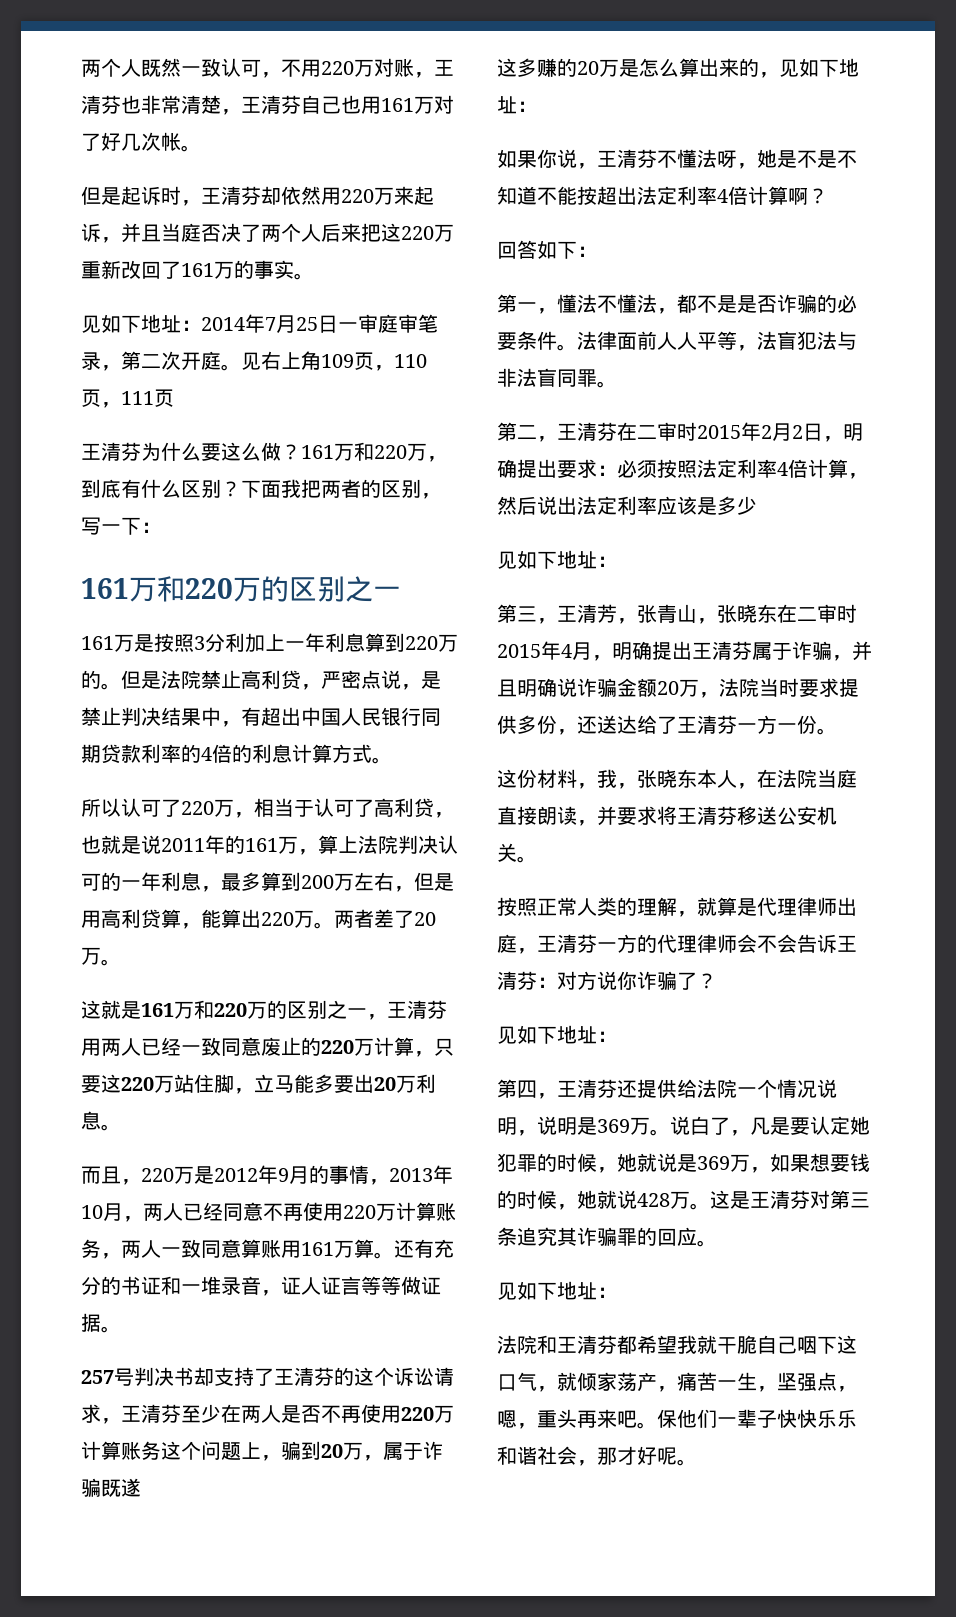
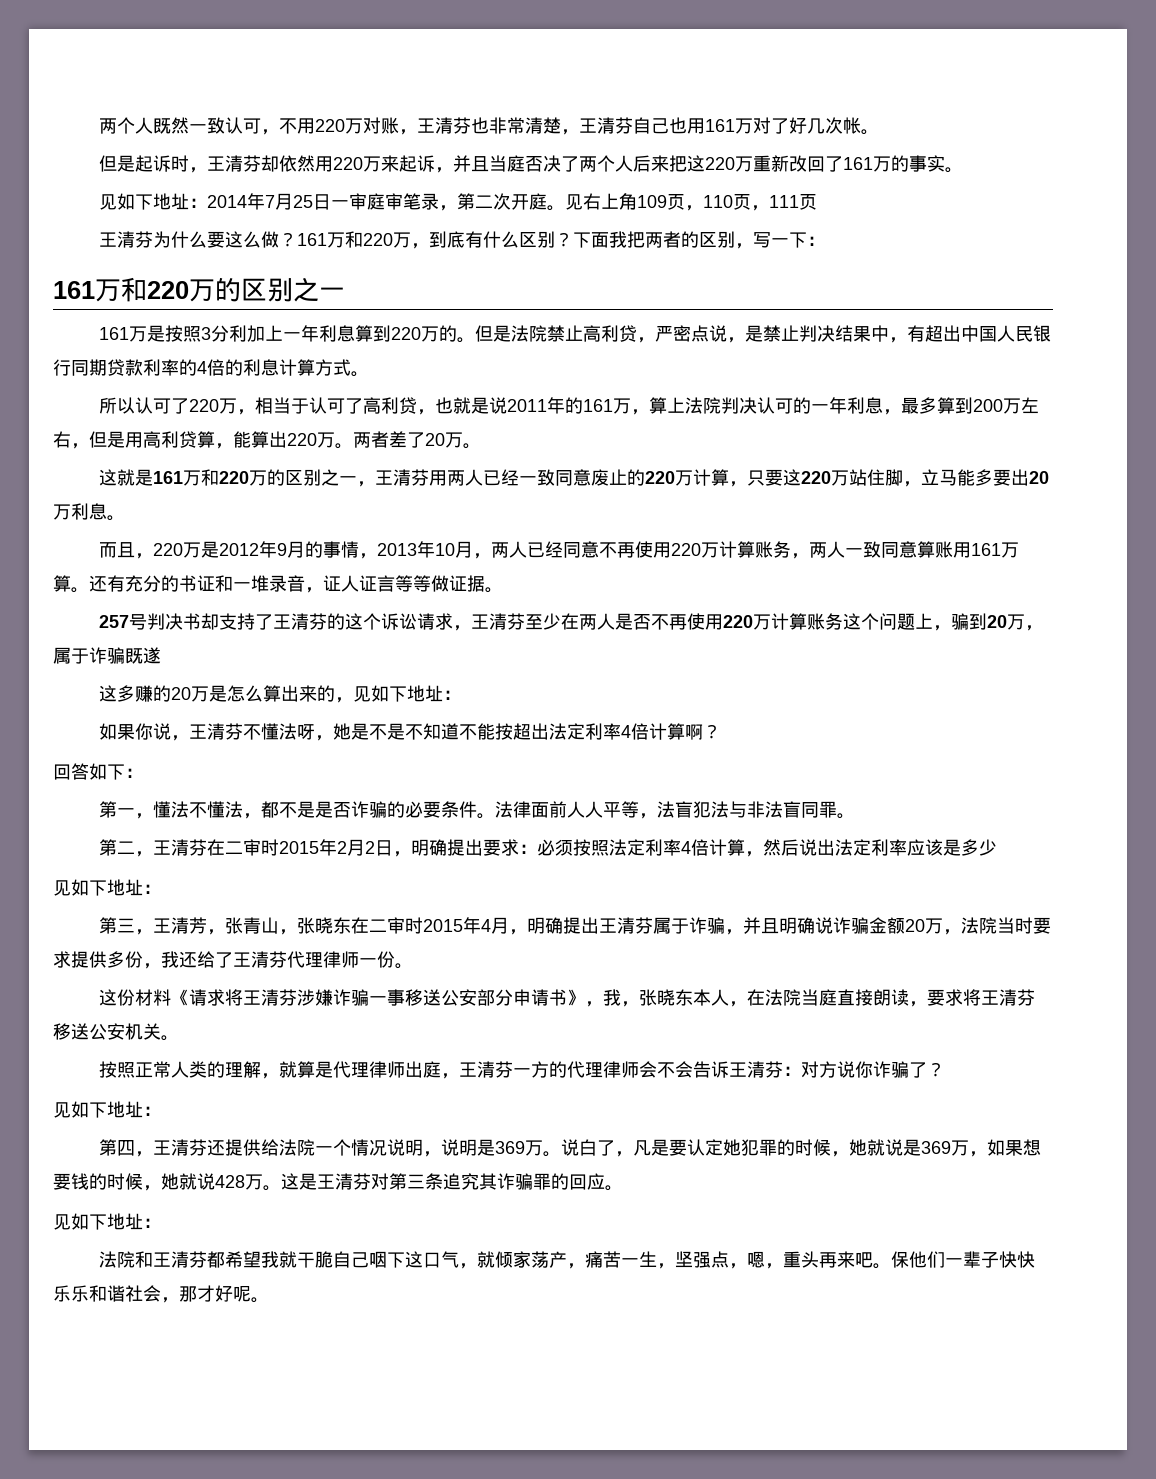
[577,715,637,734] 还送达 -> [161,951,197,968] 我还
[737,715,777,734] 一方 -> [287,951,359,968] 代理律师
(577, 778) none -> [171,989,586,1006] 《请求将王清芬涉嫌诈骗一事移送公安部分申请书》
[597,806,617,826] 并 -> (928, 1004) none

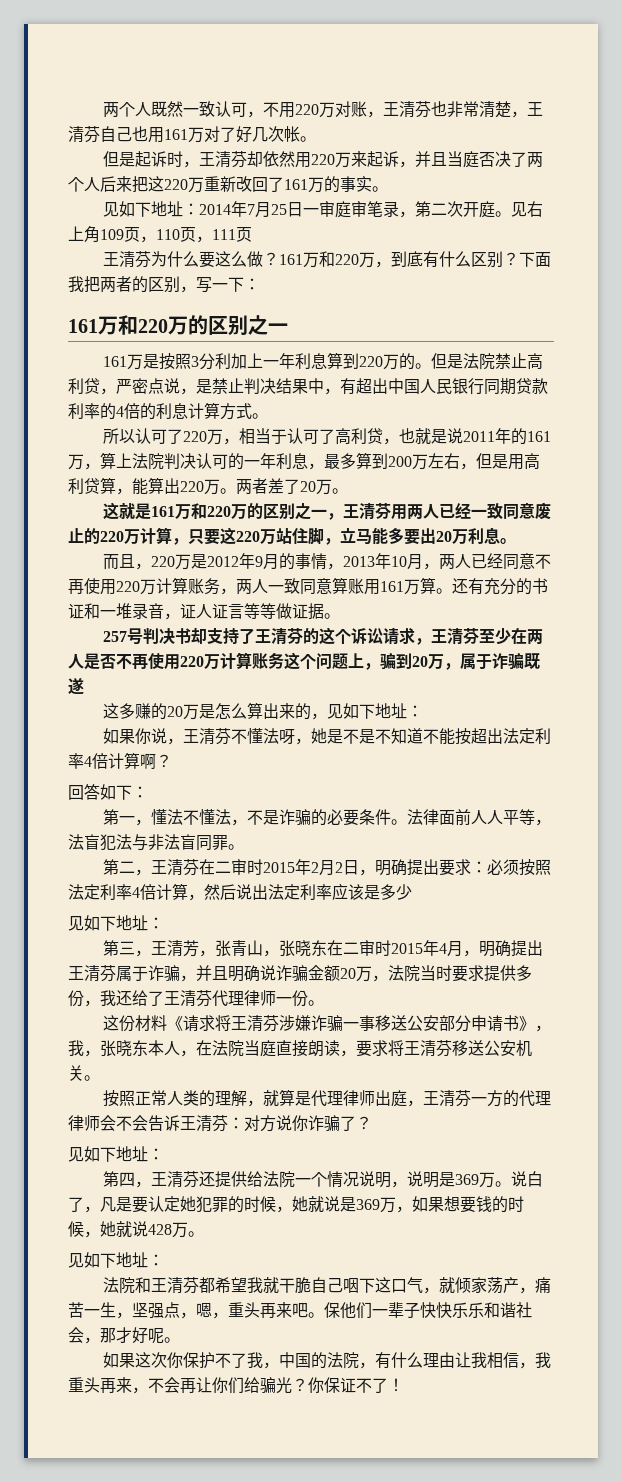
[261,801,352,818] 都不是是否 -> [247,810,280,825] 不是
[281,1173,623,1191] 这是王清芬对第三条追究其诈骗罪的回应。 -> (204, 1234) none
(269, 1300) none -> [103,1352,552,1369] [68,1377,404,1394] // 如果这次你保护不了我，中国的法院，有什么理由让我相信，我重头再来，不会再让你们给骗光？你保证不了！

